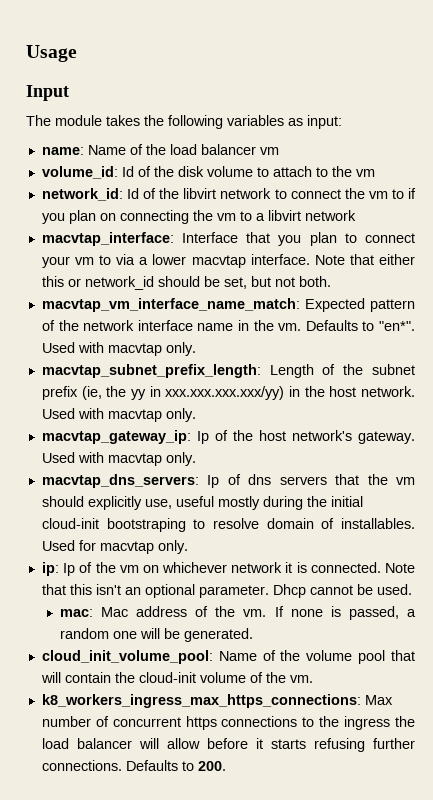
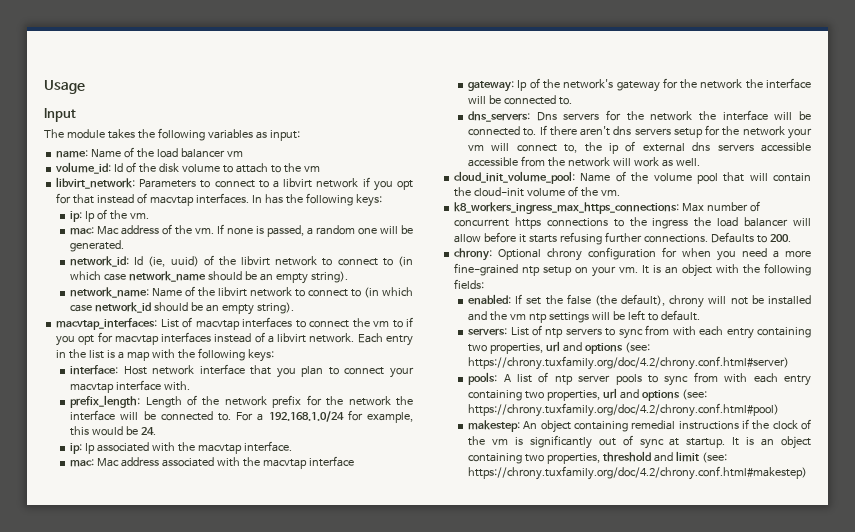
[41,188,417,201] [41,210,356,224] [41,232,416,246] [41,254,416,268] [41,276,331,290] [41,298,415,312] [41,320,415,331] [41,342,196,356] [41,364,415,378] [41,386,415,400] [41,408,196,422] [41,430,415,444] [41,452,196,466] [41,474,416,488] [41,496,363,510] [41,518,416,532] [41,540,188,554] [41,562,415,576] [41,584,412,598] network_id: Id of the libvirt network to connect the vm to if you plan on connecting the vm to a libvirt network // macvtap_interface: Interface that you plan to connect your vm to via a lower macvtap interface. Note that either this or network_id should be set, but not both. // macvtap_vm_interface_name_match: Expected pattern of the network interface name in the vm. Defaults to "en*". Used with macvtap only. // macvtap_subnet_prefix_length: Length of the subnet prefix (ie, the yy in xxx.xxx.xxx.xxx/yy) in the host network. Used with macvtap only. // macvtap_gateway_ip: Ip of the host network's gateway. Used with macvtap only. // macvtap_dns_servers: Ip of dns servers that the vm should explicitly use, useful mostly during the initial cloud-init bootstraping to resolve domain of installables. Used for macvtap only. // ip: Ip of the vm on whichever network it is connected. Note that this isn't an optional parameter. Dhcp cannot be used. -> [56,177,413,191] [56,193,382,207] [70,209,149,222] libvirt_network: Parameters to connect to a libvirt network if you opt for that instead of macvtap interfaces. In has the following keys: // ip: Ip of the vm.
(253, 635) none -> [70,255,413,267] [70,271,348,284] [70,286,413,298] [70,302,294,315] [56,317,414,330] [56,332,413,346] [56,348,274,362] [70,364,414,378] [70,380,191,393] [70,395,414,408] [70,410,413,423] [70,426,157,436] [70,441,292,454] [70,456,354,469] [468,78,811,92] [468,95,573,105] [468,110,811,122] [468,125,812,139] [468,141,811,154] [468,156,700,167] // network_id: Id (ie, uuid) of the libvirt network to connect to (in which case network_name should be an empty string). // network_name: Name of the libvirt network to connect to (in which case network_id should be an empty string). // macvtap_interfaces: List of macvtap interfaces to connect the vm to if you opt for macvtap interfaces instead of a libvirt network. Each entry in the list is a map with the following keys: // interface: Host network interface that you plan to connect your macvtap interface with. // prefix_length: Length of the network prefix for the network the interface will be connected to. For a 192.168.1.0/24 for example, this would be 24. // ip: Ip associated with the macvtap interface. // mac: Mac address associated with the macvtap interface // gateway: Ip of the network's gateway for the network the interface will be connected to. // dns_servers: Dns servers for the network the interface will be connected to. If there aren't dns servers setup for the network your vm will connect to, the ip of external dns servers accessible accessible from the network will work as well.
(226, 766) none -> [454,247,811,261] [454,263,811,277] [454,279,485,289] [468,294,811,308] [468,310,700,323] [468,325,811,339] [468,341,650,354] [468,356,790,370] [468,372,811,386] [468,388,707,401] [468,403,780,417] [468,419,811,433] [468,435,811,449] [468,451,727,464] [468,466,808,480] // chrony: Optional chrony configuration for when you need a more fine-grained ntp setup on your vm. It is an object with the following fields: // enabled: If set the false (the default), chrony will not be installed and the vm ntp settings will be left to default. // servers: List of ntp servers to sync from with each entry containing two properties, url and options (see: https://chrony.tuxfamily.org/doc/4.2/chrony.conf.html#server) // pools: A list of ntp server pools to sync from with each entry containing two properties, url and options (see: https://chrony.tuxfamily.org/doc/4.2/chrony.conf.html#pool) // makestep: An object containing remedial instructions if the clock of the vm is significantly out of sync at startup. It is an object containing two properties, threshold and limit (see: https://chrony.tuxfamily.org/doc/4.2/chrony.conf.html#makestep)

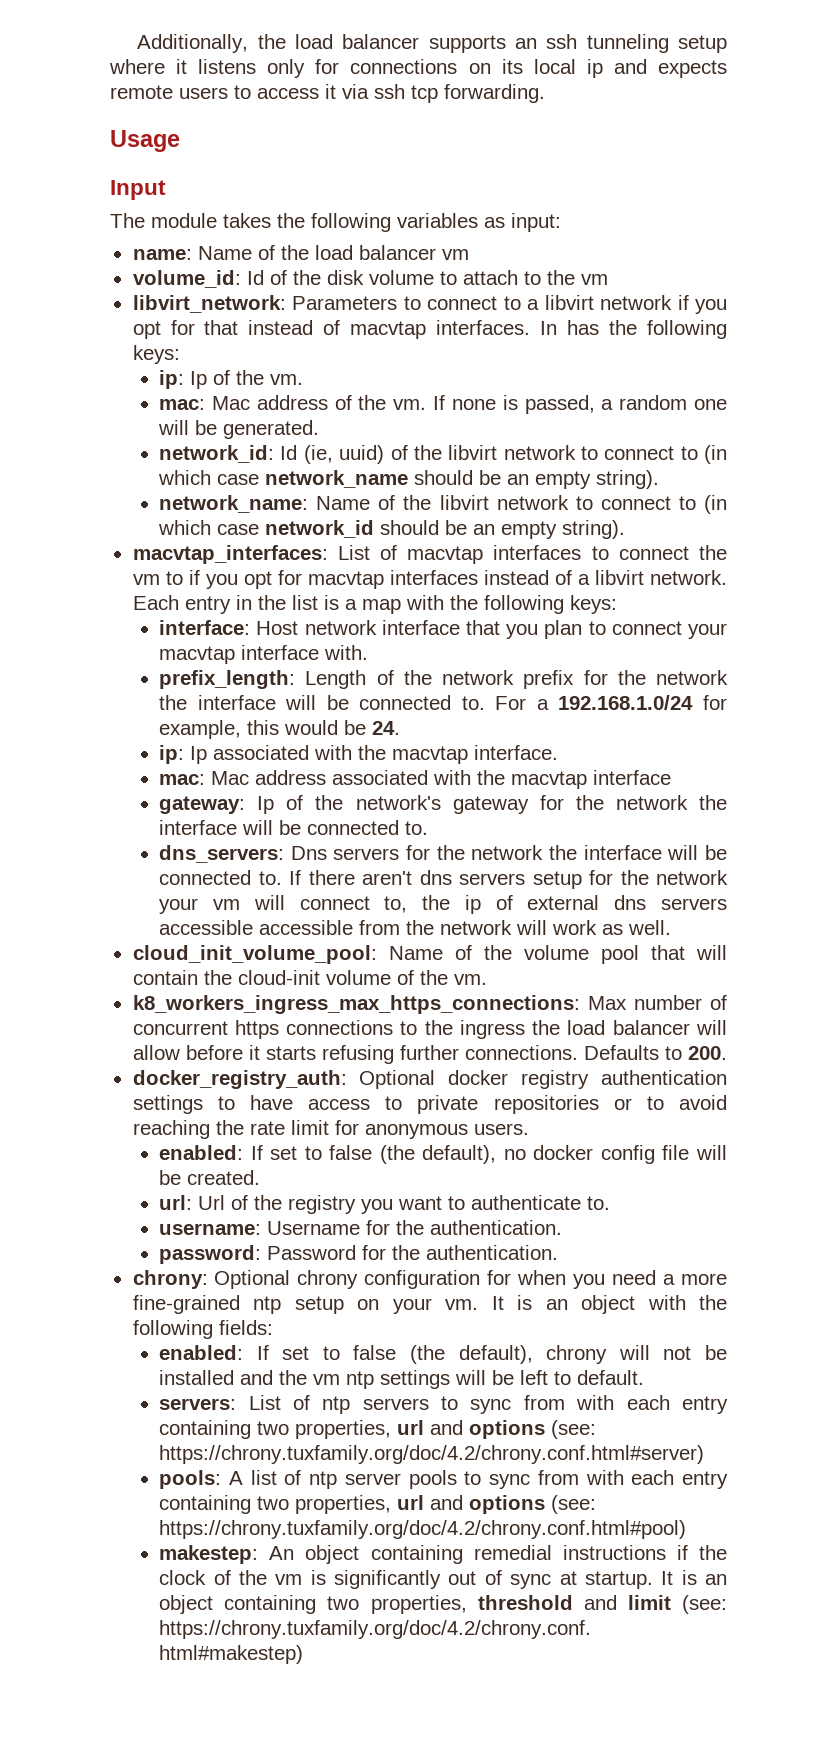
(44, 87) none -> [137,34,727,53] [109,59,727,78] [110,84,545,103] Additionally, the load balancer supports an ssh tunneling setup where it listens only for connections on its local ip and expects remote users to access it via ssh tcp forwarding. //
(791, 238) none -> [132,1070,727,1089] [132,1095,727,1114] [132,1120,529,1139] [159,1145,727,1164] [159,1170,261,1185] [159,1195,611,1214] [159,1220,563,1235] [159,1245,559,1264] // docker_registry_auth: Optional docker registry authentication settings to have access to private repositories or to avoid reaching the rate limit for anonymous users. // enabled: If set to false (the default), no docker config file will be created. // url: Url of the registry you want to authenticate to. // username: Username for the authentication. // password: Password for the authentication.
[545,295,563,305] the -> [322,1346,340,1360] to

